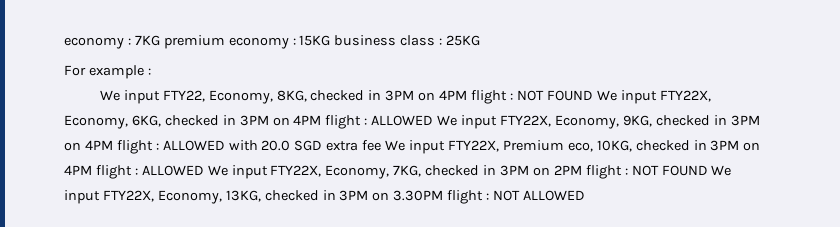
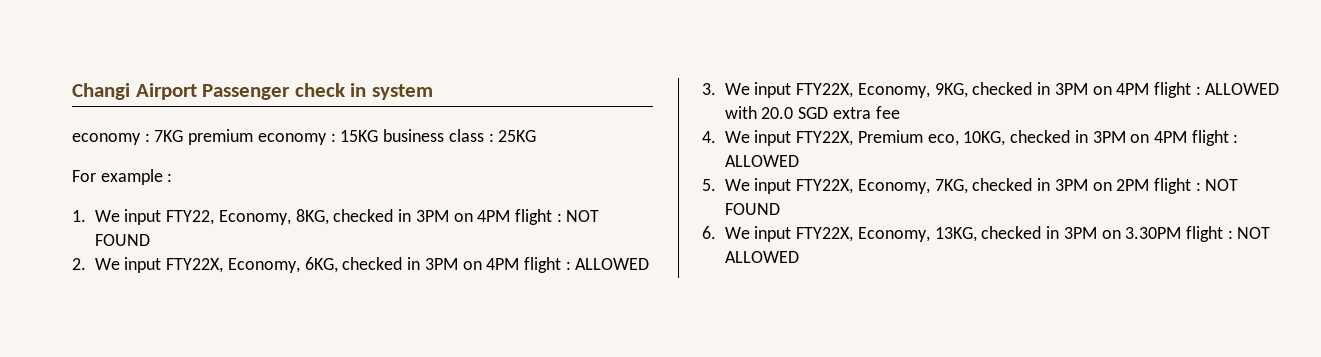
(64, 43) none -> [72,83,433,100] Changi Airport Passenger check in system //
(151, 71) none -> [72,210,86,222] 1.
(593, 95) none -> [72,258,86,270] // 2.
(434, 120) none -> [702,83,716,95] // 3.
(382, 145) none -> [702,131,716,143] // 4.
(204, 170) none -> [702,179,716,191] // 5.
(708, 170) none -> [702,226,716,239] // 6.

